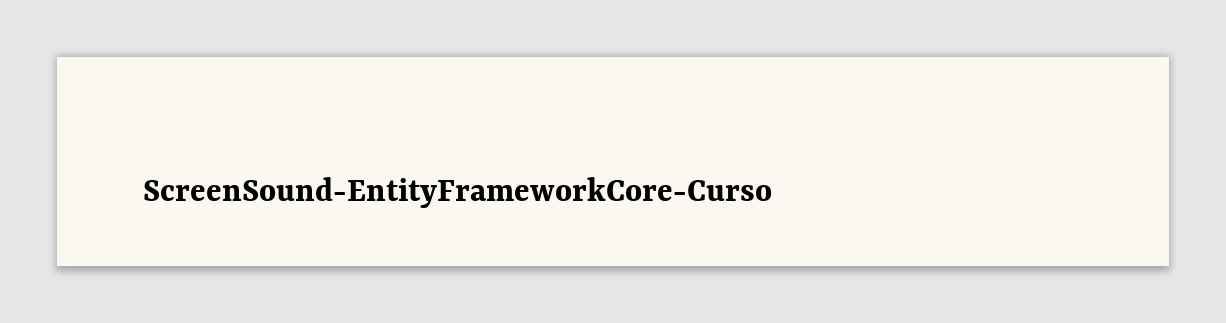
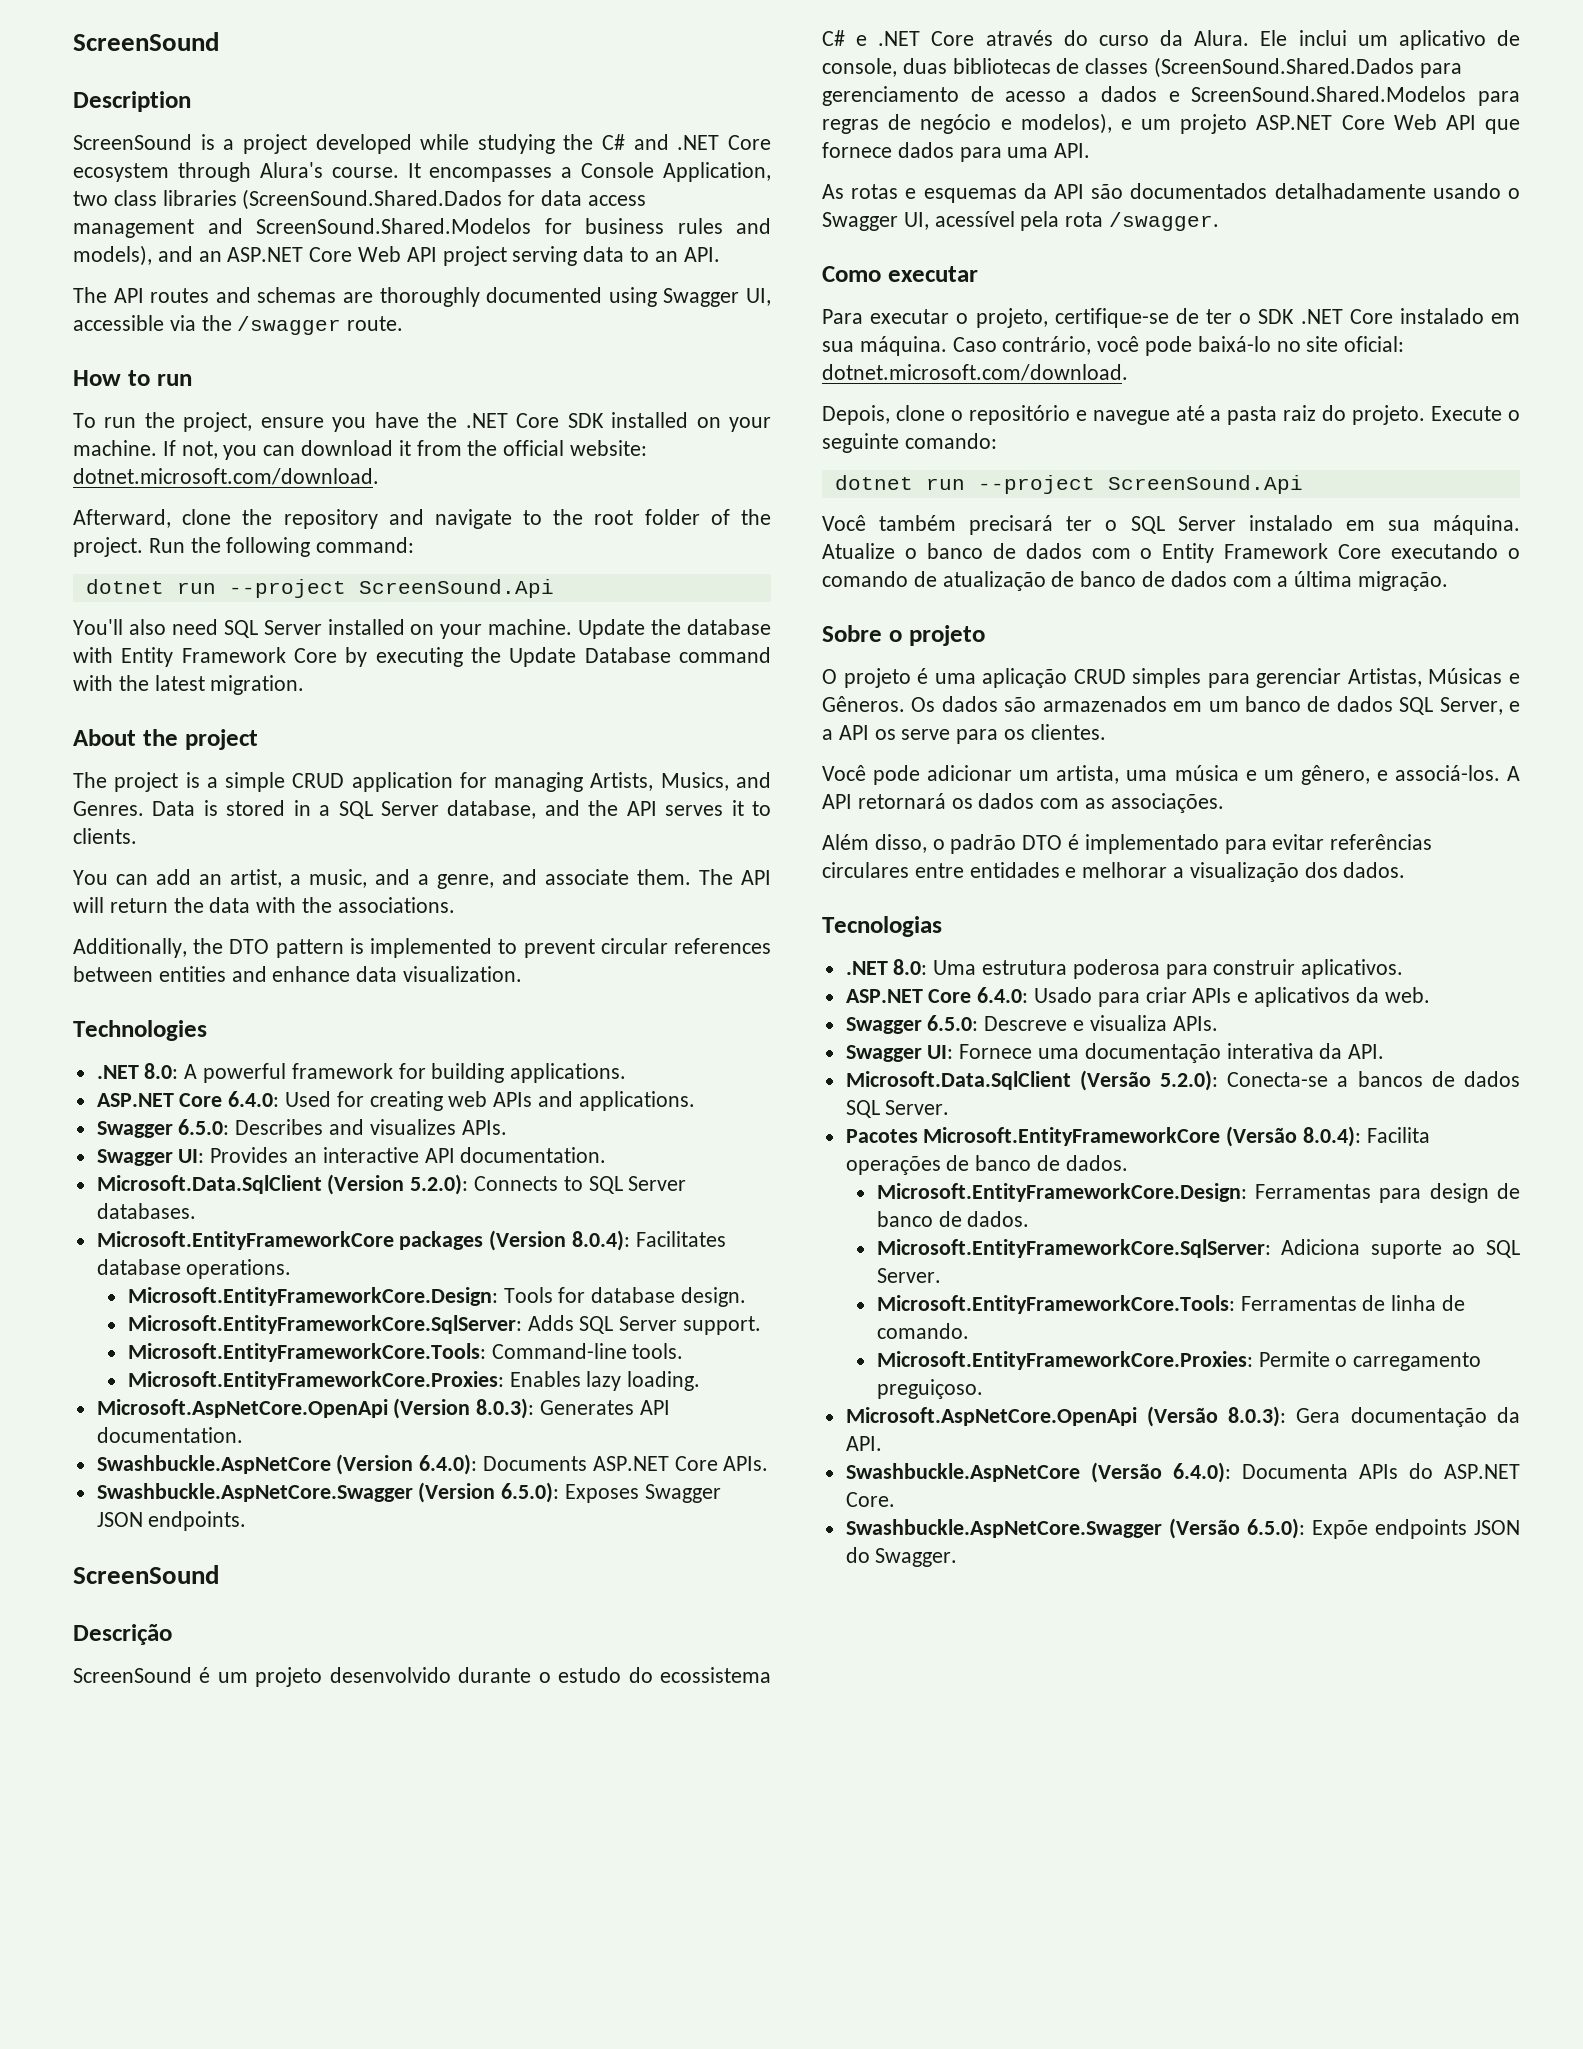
[143,177,772,208] ScreenSound-EntityFrameworkCore-Curso -> [73,32,219,51] [73,91,191,112] [73,134,771,154] [73,162,771,182] [73,189,646,210] [73,218,771,238] [73,245,720,266] [73,287,771,307] [73,315,404,335] [73,370,192,386] [73,412,771,432] [73,440,648,460] [73,468,379,485] [73,509,771,529] [73,537,415,557] [85,579,554,598] [73,619,771,639] [73,647,771,667] [73,675,305,695] [73,729,258,750] [73,772,771,792] [73,800,772,819] [73,828,137,844] [73,869,771,889] [73,897,455,913] [73,938,771,958] [73,966,523,982] [73,1020,207,1041] [96,1063,627,1083] [96,1091,695,1111] [96,1119,507,1138] [96,1147,607,1166] [96,1174,687,1195] [96,1203,196,1219] [96,1230,726,1251] [96,1259,292,1279] [127,1287,747,1307] [127,1315,762,1335] [127,1343,684,1362] [127,1371,701,1391] [96,1398,670,1419] [96,1427,243,1443] [96,1454,769,1475] [96,1482,721,1503] [96,1511,247,1531] [73,1565,219,1584] [73,1624,172,1645] [73,1667,772,1687] [822,30,1520,50] [822,57,1462,78] [822,86,1520,106] [822,113,1520,134] [822,142,1091,162] [822,183,1520,203] [822,211,1220,231] [822,266,978,282] [822,308,1520,328] [822,336,1405,356] [822,364,1128,381] [822,405,1520,425] [822,433,997,453] [834,475,1303,494] [822,515,1520,535] [822,543,1520,563] [822,571,1449,591] [822,625,985,646] [822,668,1520,688] [822,696,1520,715] [822,724,1106,744] [822,765,1520,785] [822,793,1224,813] [822,834,1433,854] [822,862,1406,882] [822,916,942,937] [845,959,1404,979] [845,987,1430,1007] [845,1015,1218,1034] [845,1043,1385,1063] [845,1070,1520,1091] [845,1100,950,1118] [845,1126,1430,1147] [845,1155,1128,1175] [876,1183,1520,1203] [876,1211,1030,1227] [876,1239,1520,1259] [876,1268,941,1283] [876,1295,1466,1314] [876,1323,969,1339] [876,1351,1482,1371] [876,1379,983,1399] [845,1406,1520,1427] [845,1436,882,1451] [845,1462,1520,1483] [845,1492,895,1507] [845,1518,1520,1539] [845,1547,958,1567] ScreenSound // Description // ScreenSound is a project developed while studying the C# and .NET Core ecosystem through Alura's course. It encompasses a Console Application, two class libraries (ScreenSound.Shared.Dados for data access management and ScreenSound.Shared.Modelos for business rules and models), and an ASP.NET Core Web API project serving data to an API. // The API routes and schemas are thoroughly documented using Swagger UI, accessible via the /swagger route. // How to run // To run the project, ensure you have the .NET Core SDK installed on your machine. If not, you can download it from the official website: dotnet.microsoft.com/download. // Afterward, clone the repository and navigate to the root folder of the project. Run the following command: // dotnet run --project ScreenSound.Api // You'll also need SQL Server installed on your machine. Update the database with Entity Framework Core by executing the Update Database command with the latest migration. // About the project // The project is a simple CRUD application for managing Artists, Musics, and Genres. Data is stored in a SQL Server database, and the API serves it to clients. // You can add an artist, a music, and a genre, and associate them. The API will return the data with the associations. // Additionally, the DTO pattern is implemented to prevent circular references between entities and enhance data visualization. // Technologies // .NET 8.0: A powerful framework for building applications. // ASP.NET Core 6.4.0: Used for creating web APIs and applications. // Swagger 6.5.0: Describes and visualizes APIs. // Swagger UI: Provides an interactive API documentation. // Microsoft.Data.SqlClient (Version 5.2.0): Connects to SQL Server databases. // Microsoft.EntityFrameworkCore packages (Version 8.0.4): Facilitates database operations. // Microsoft.EntityFrameworkCore.Design: Tools for database design. // Microsoft.EntityFrameworkCore.SqlServer: Adds SQL Server support. // Microsoft.EntityFrameworkCore.Tools: Command-line tools. // Microsoft.EntityFrameworkCore.Proxies: Enables lazy loading. // Microsoft.AspNetCore.OpenApi (Version 8.0.3): Generates API documentation. // Swashbuckle.AspNetCore (Version 6.4.0): Documents ASP.NET Core APIs. // Swashbuckle.AspNetCore.Swagger (Version 6.5.0): Exposes Swagger JSON endpoints. // ScreenSound // Descrição // ScreenSound é um projeto desenvolvido durante o estudo do ecossistema C# e .NET Core através do curso da Alura. Ele inclui um aplicativo de console, duas bibliotecas de classes (ScreenSound.Shared.Dados para gerenciamento de acesso a dados e ScreenSound.Shared.Modelos para regras de negócio e modelos), e um projeto ASP.NET Core Web API que fornece dados para uma API. // As rotas e esquemas da API são documentados detalhadamente usando o Swagger UI, acessível pela rota /swagger. // Como executar // Para executar o projeto, certifique-se de ter o SDK .NET Core instalado em sua máquina. Caso contrário, você pode baixá-lo no site oficial: dotnet.microsoft.com/download. // Depois, clone o repositório e navegue até a pasta raiz do projeto. Execute o seguinte comando: // dotnet run --project ScreenSound.Api // Você também precisará ter o SQL Server instalado em sua máquina. Atualize o banco de dados com o Entity Framework Core executando o comando de atualização de banco de dados com a última migração. // Sobre o projeto // O projeto é uma aplicação CRUD simples para gerenciar Artistas, Músicas e Gêneros. Os dados são armazenados em um banco de dados SQL Server, e a API os serve para os clientes. // Você pode adicionar um artista, uma música e um gênero, e associá-los. A API retornará os dados com as associações. // Além disso, o padrão DTO é implementado para evitar referências circulares entre entidades e melhorar a visualização dos dados. // Tecnologias // .NET 8.0: Uma estrutura poderosa para construir aplicativos. // ASP.NET Core 6.4.0: Usado para criar APIs e aplicativos da web. // Swagger 6.5.0: Descreve e visualiza APIs. // Swagger UI: Fornece uma documentação interativa da API. // Microsoft.Data.SqlClient (Versão 5.2.0): Conecta-se a bancos de dados SQL Server. // Pacotes Microsoft.EntityFrameworkCore (Versão 8.0.4): Facilita operações de banco de dados. // Microsoft.EntityFrameworkCore.Design: Ferramentas para design de banco de dados. // Microsoft.EntityFrameworkCore.SqlServer: Adiciona suporte ao SQL Server. // Microsoft.EntityFrameworkCore.Tools: Ferramentas de linha de comando. // Microsoft.EntityFrameworkCore.Proxies: Permite o carregamento preguiçoso. // Microsoft.AspNetCore.OpenApi (Versão 8.0.3): Gera documentação da API. // Swashbuckle.AspNetCore (Versão 6.4.0): Documenta APIs do ASP.NET Core. // Swashbuckle.AspNetCore.Swagger (Versão 6.5.0): Expõe endpoints JSON do Swagger.

